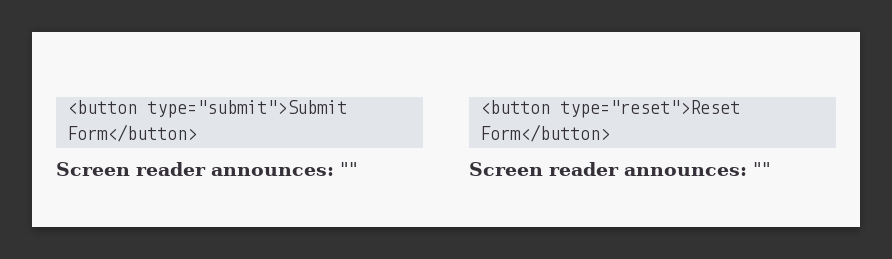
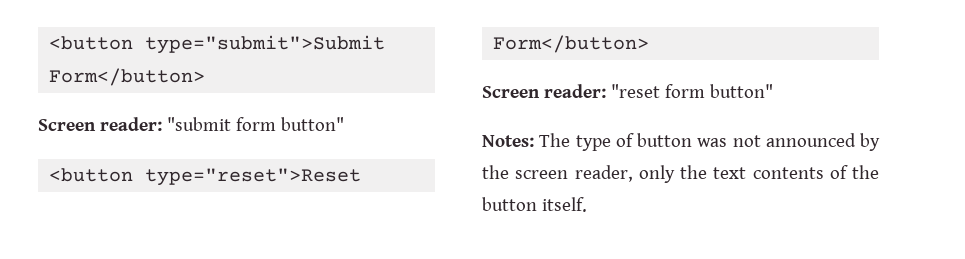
[136,162,358,176] reader announces: "" -> [99,117,344,131] reader: "submit form button"
[549,162,771,176] reader announces: "" -> [543,84,773,98] [482,133,880,151] [482,165,879,183] [482,197,587,212] reader: "reset form button" // Notes: The type of button was not announced by the screen reader, only the text contents of the button itself.

